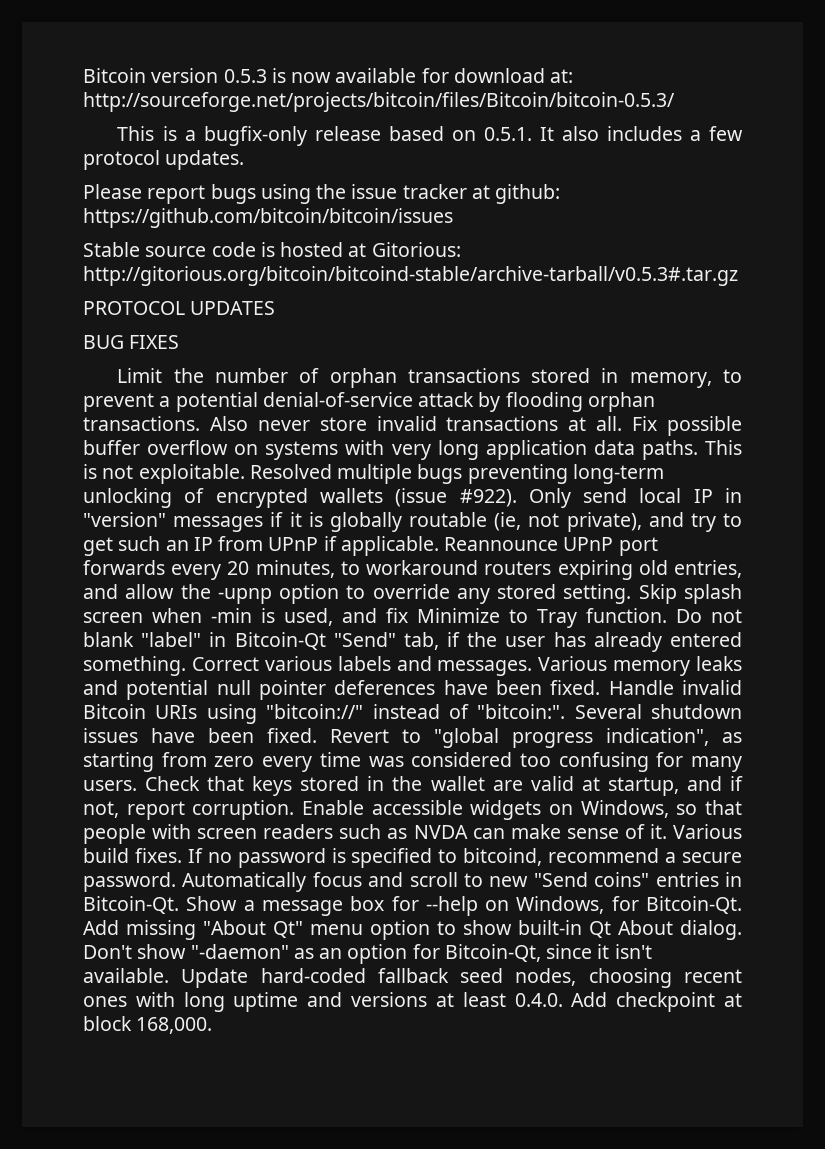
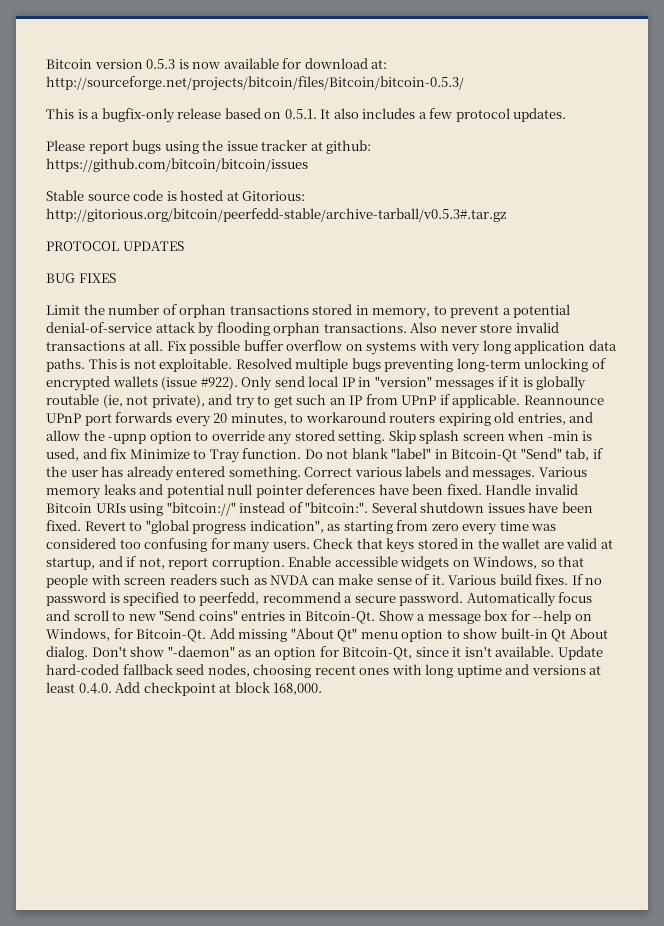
[83,266,738,286] http://gitorious.org/bitcoin/bitcoind-stable/archive-tarball/v0.5.3#.tar.gz -> [46,208,507,222] http://gitorious.org/bitcoin/peerfedd-stable/archive-tarball/v0.5.3#.tar.gz
[463,848,543,866] bitcoind, -> [199,592,260,606] peerfedd,

